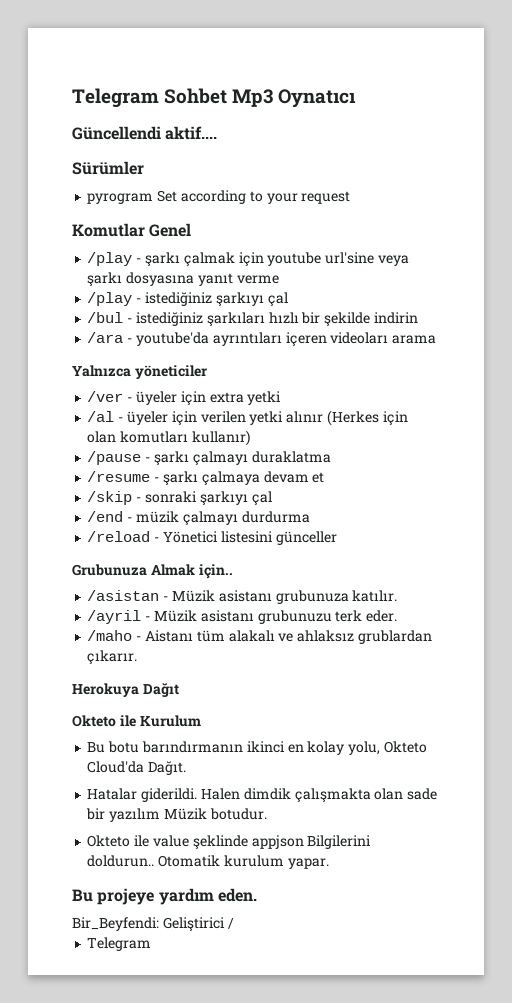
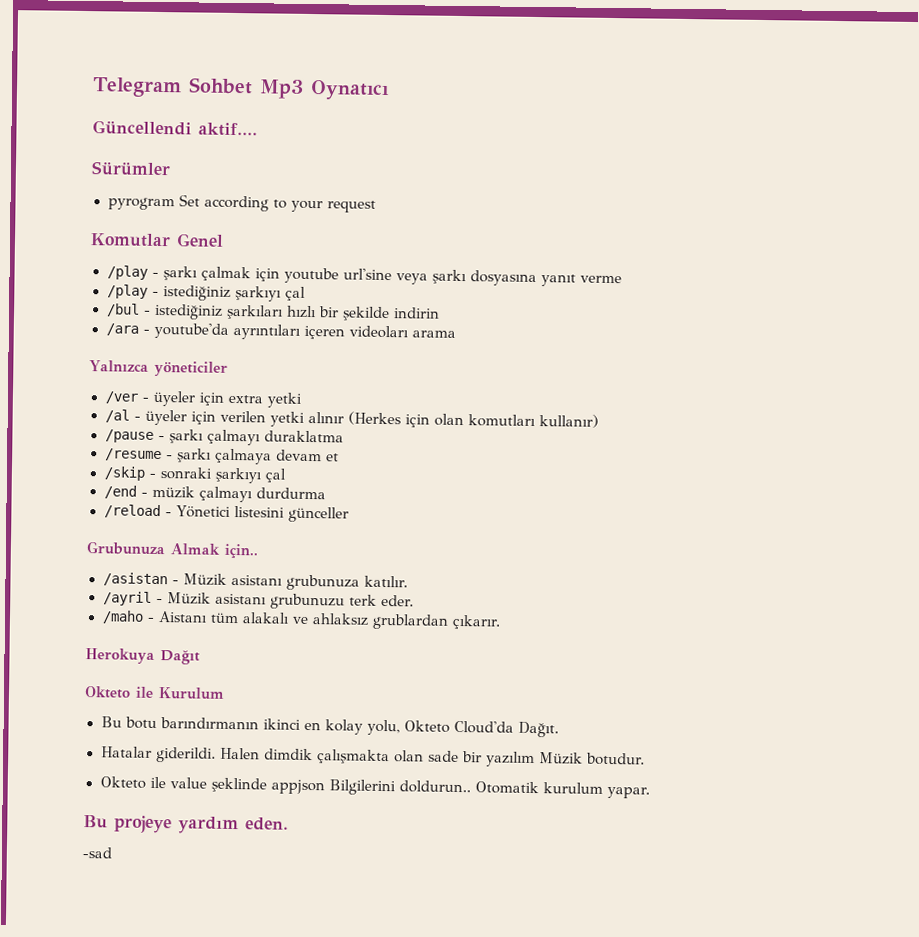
[72,917,234,932] [87,937,152,951] Bir_Beyfendi: Geliştirici / // Telegram -> [82,847,112,859] -sad

